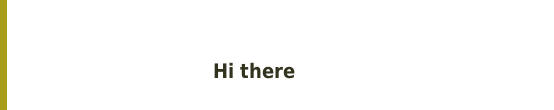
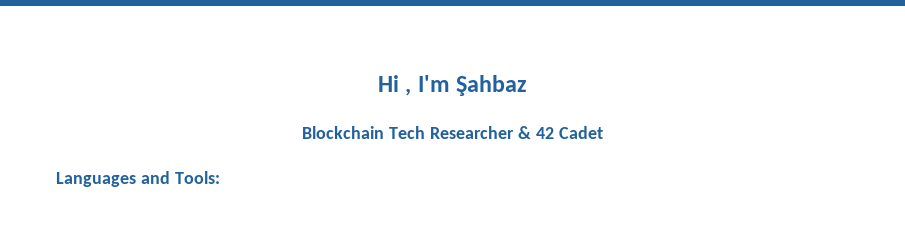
[240,62,295,79] there -> [405,75,528,96] [302,126,603,139] [56,171,220,187] , I'm Şahbaz // Blockchain Tech Researcher & 42 Cadet // Languages and Tools:

